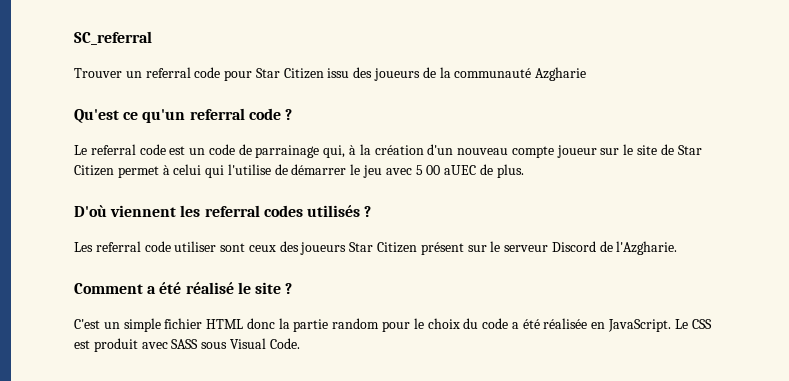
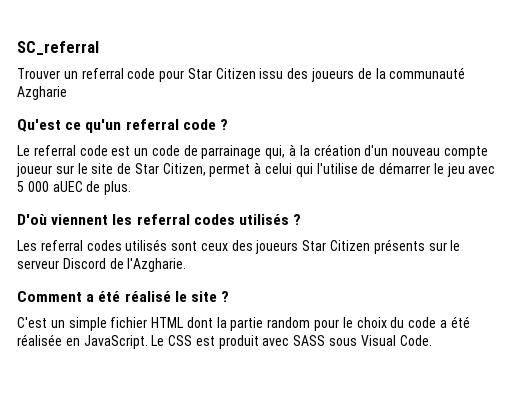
[74,165,114,176] Citizen -> [162,163,206,176] Citizen,
[426,165,441,175] 00 -> [27,181,49,192] 000
[144,241,217,252] code utiliser -> [86,239,168,251] codes utilisés
[420,242,464,255] présent -> [373,239,425,254] présents
[246,318,275,329] donc -> [186,317,213,328] dont

